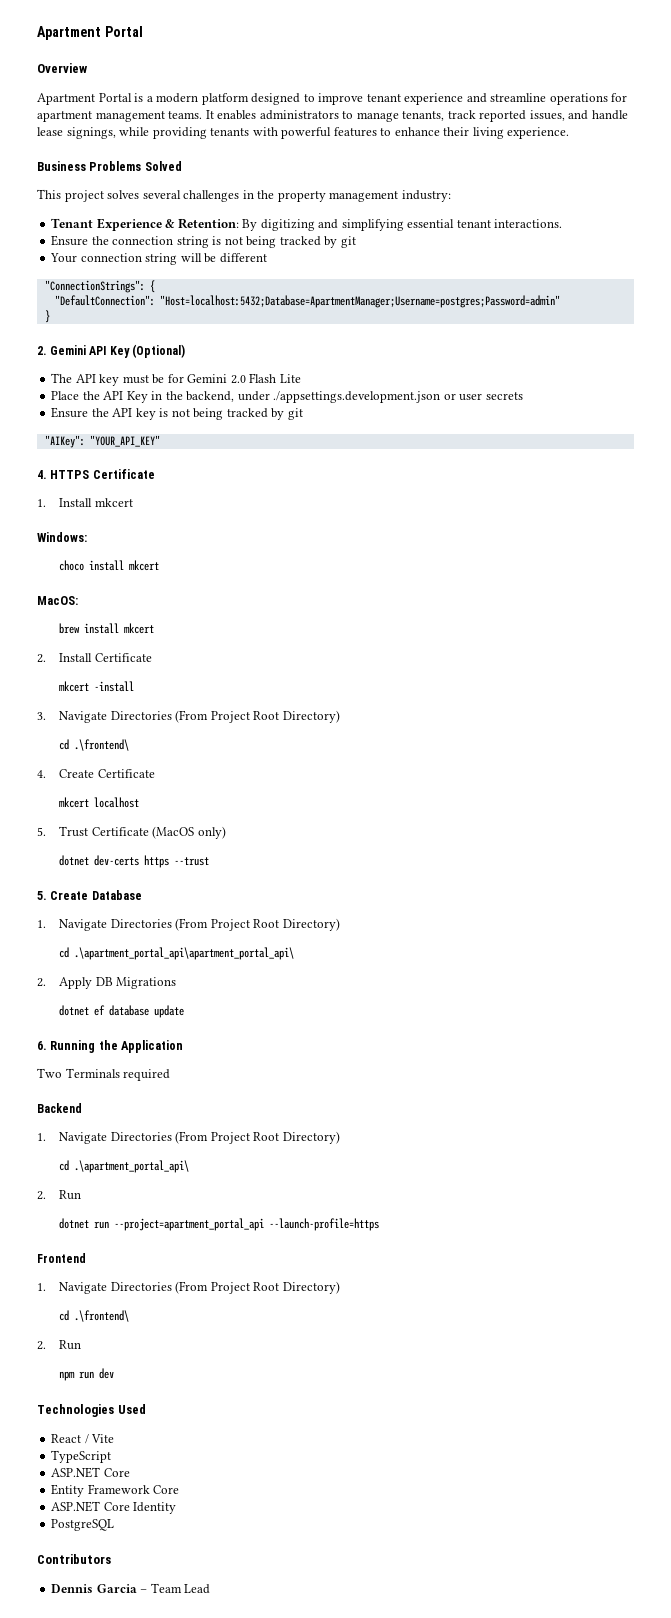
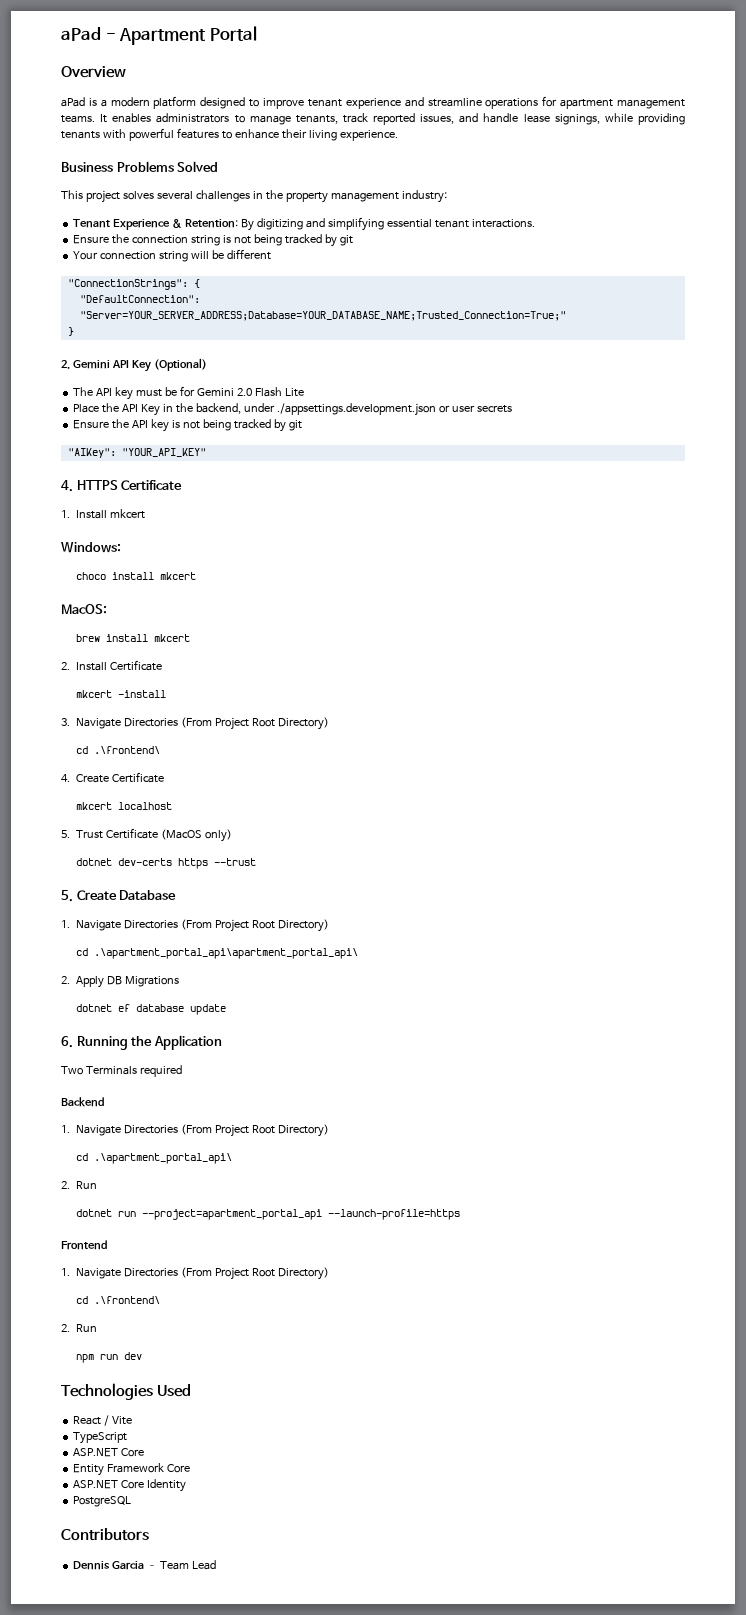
(37, 33) none -> [61,27,116,41] aPad -
[37,93,132,105] Apartment Portal -> [61,97,85,107] aPad
[159,295,560,308] "Host=localhost:5432;Database=ApartmentManager;Username=postgres;Password=admin" -> [79,311,566,321] "Server=YOUR_SERVER_ADDRESS;Database=YOUR_DATABASE_NAME;Trusted_Connection=True;"

